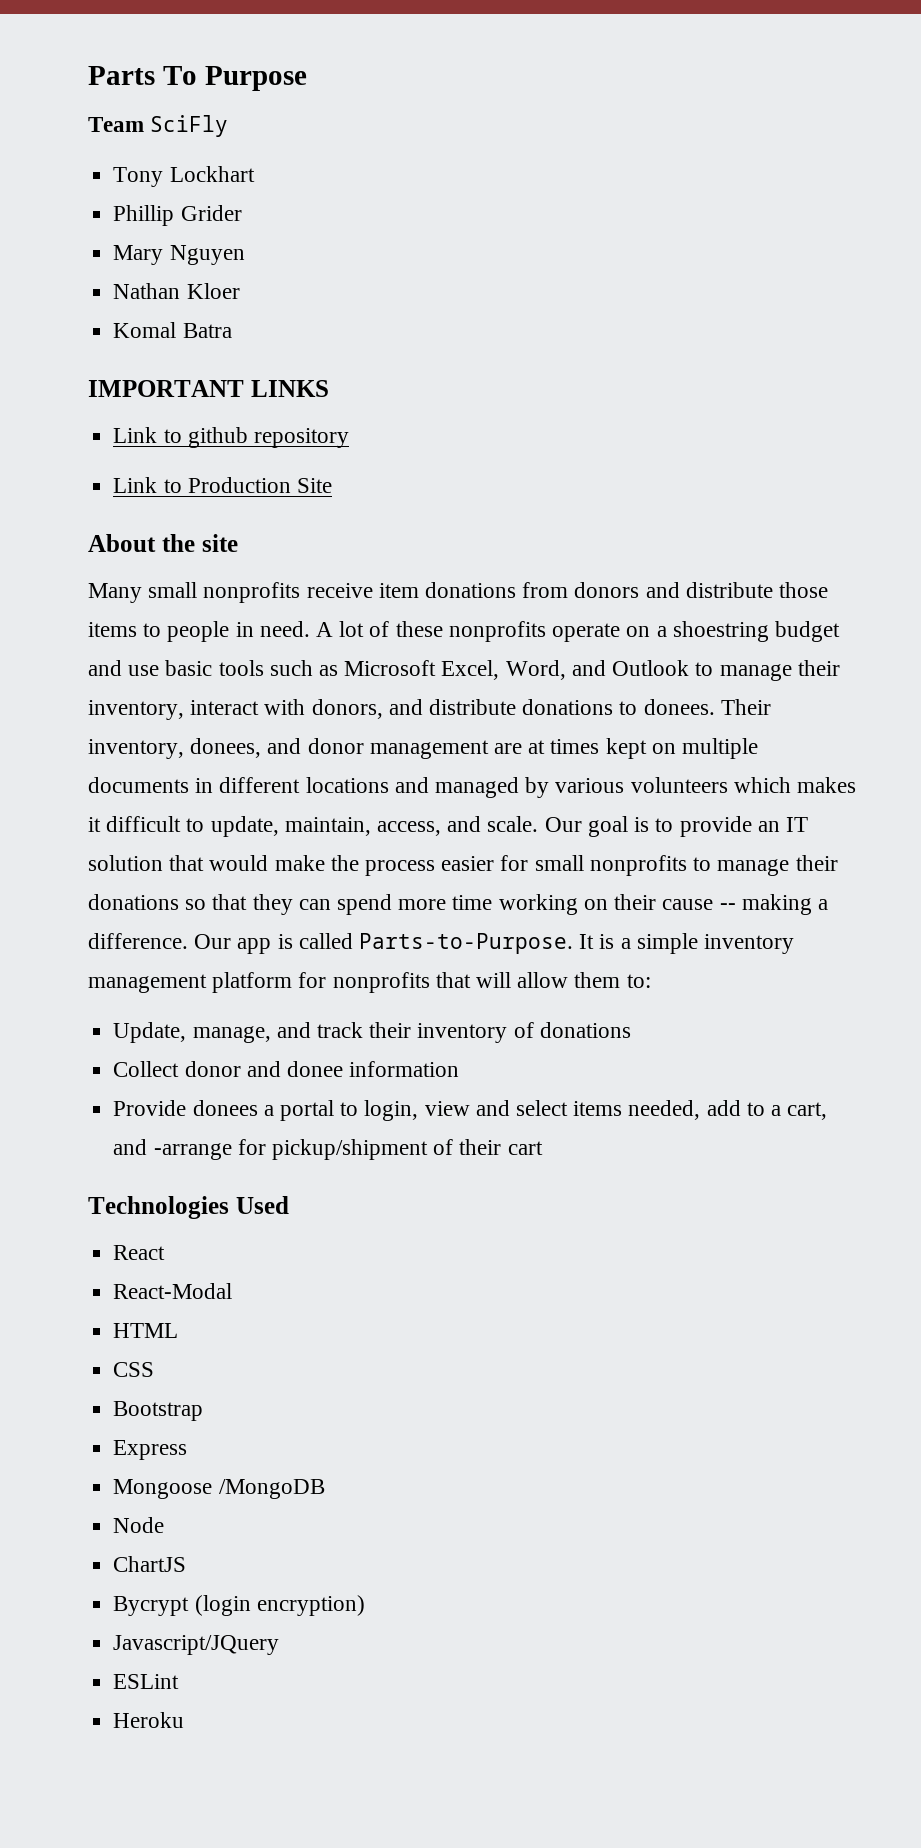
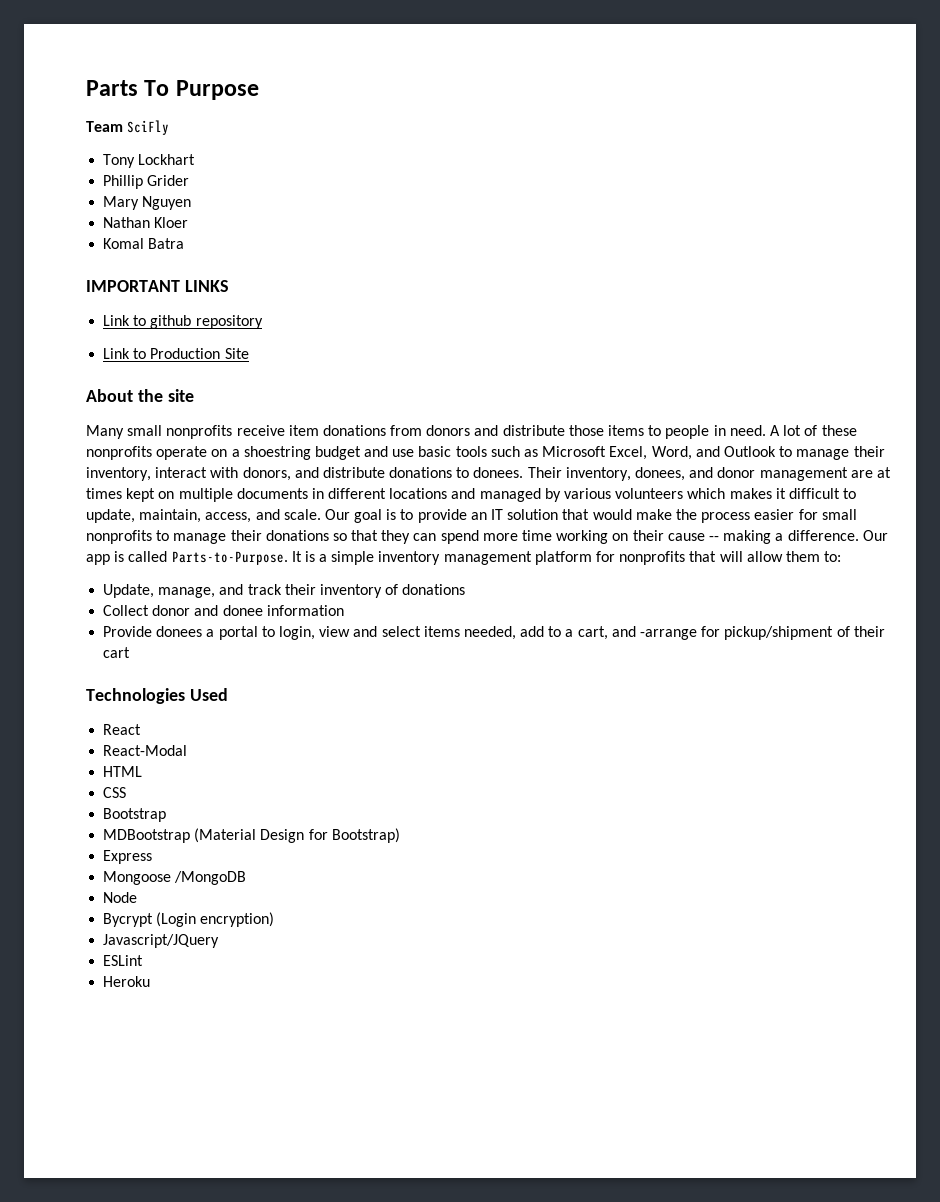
(204, 1411) none -> [103,828,400,843] // MDBootstrap (Material Design for Bootstrap)
[113,1556,187,1572] // ChartJS -> (138, 897) none
[194,1595,251,1616] (login -> [156,912,197,927] (Login

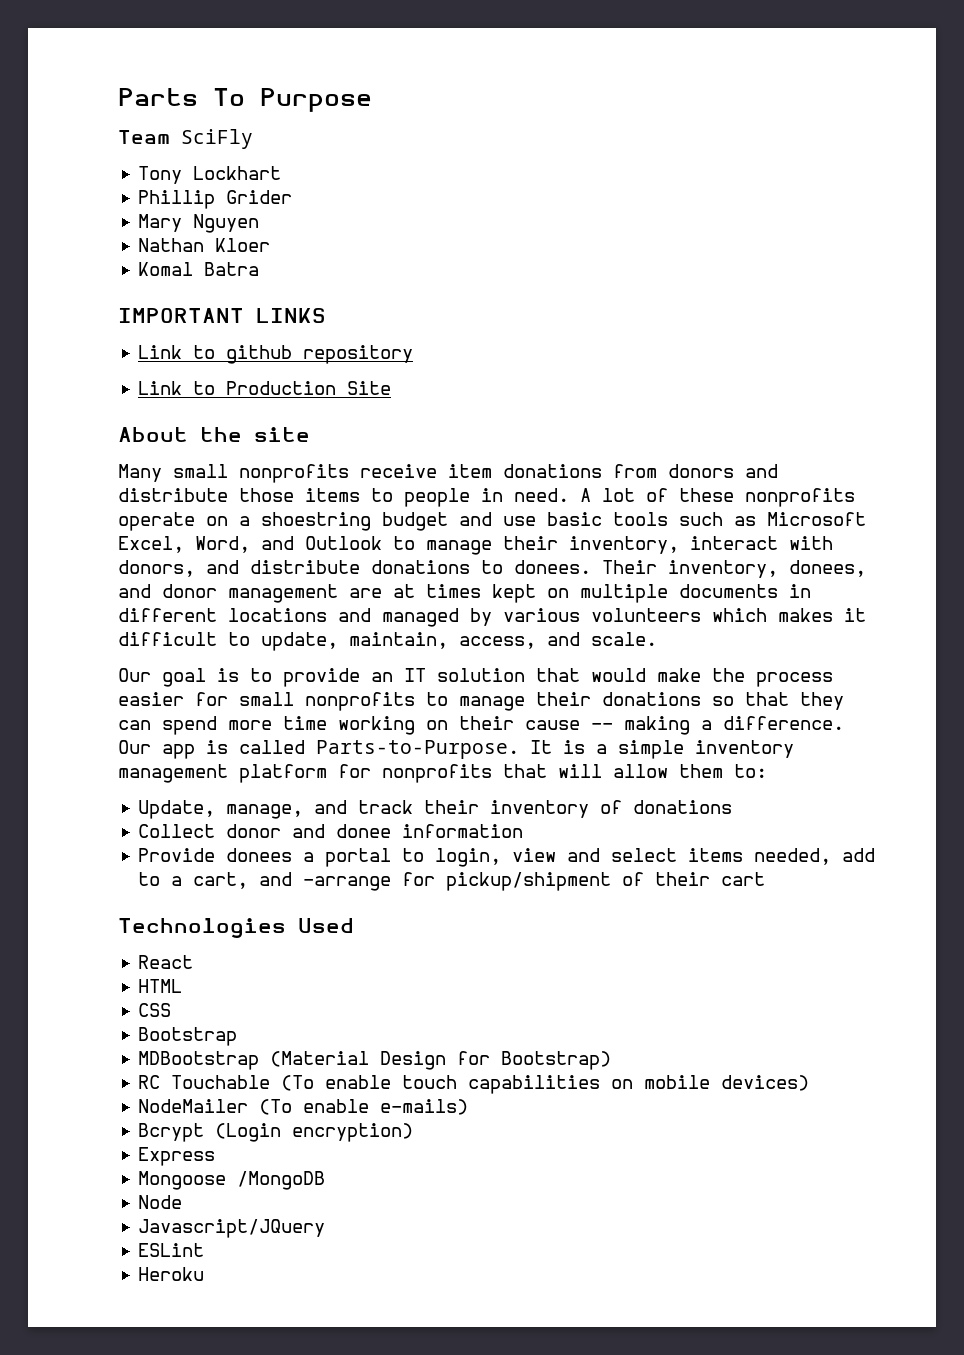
(321, 514) none -> (657, 639) //
[103,745,188,756] // React-Modal -> (194, 962) none
(400, 835) none -> [138,1075,810,1094] [138,1099,469,1115] [138,1123,414,1142] // RC Touchable (To enable touch capabilities on mobile devices) // NodeMailer (To enable e-mails) // Bcrypt (Login encryption)
[103,912,275,927] // Bycrypt (Login encryption) -> (183, 1202) none

